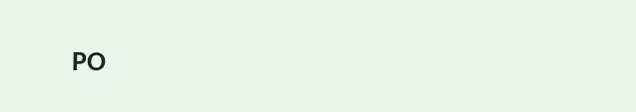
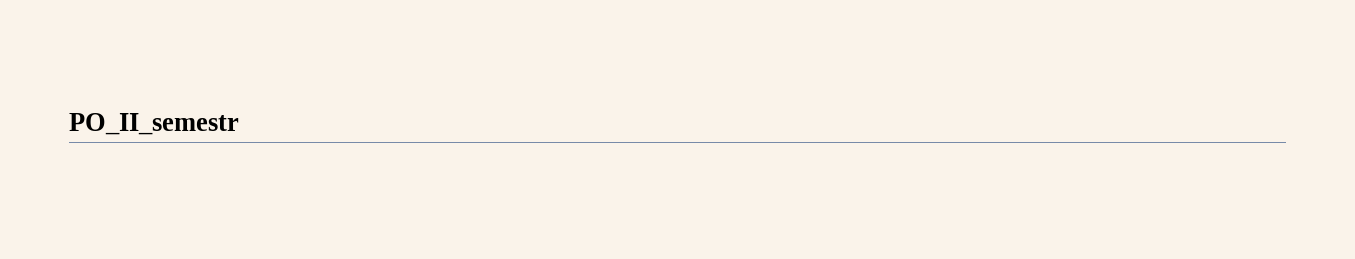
[71,52,107,71] PO -> [69,113,239,135] PO_II_semestr

